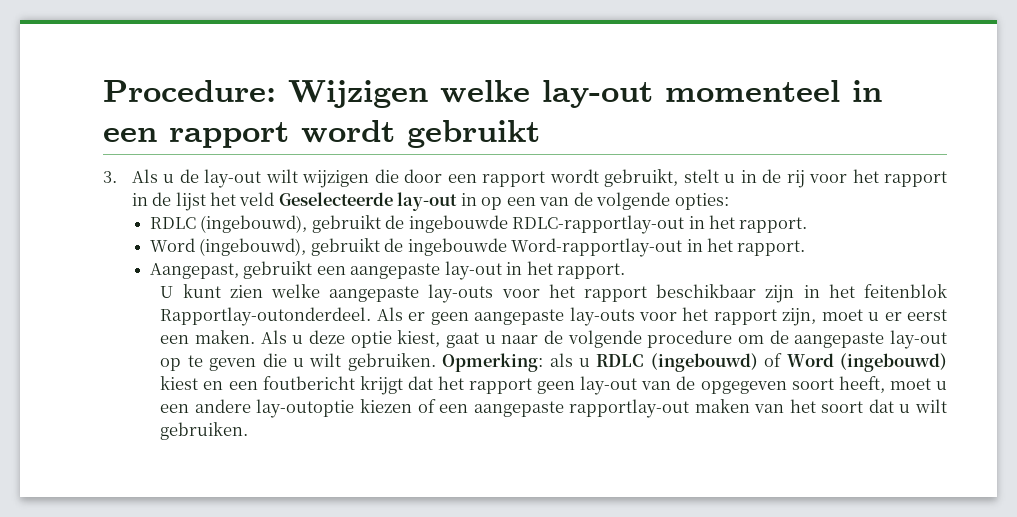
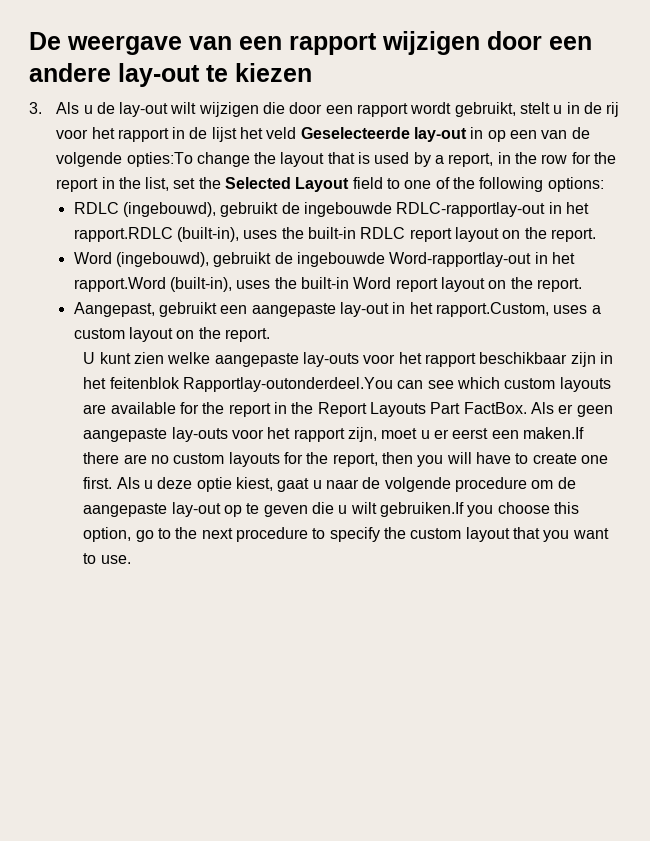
[103,80,882,108] [103,120,540,148] Procedure: Wijzigen welke lay-out momenteel in een rapport wordt gebruikt -> [29,31,592,55] [29,63,312,87] De weergave van een rapport wijzigen door een andere lay-out te kiezen
[674,193,729,210] opties: -> [126,152,616,167] [56,177,604,192] opties:To change the layout that is used by a report, in the row for the report in the list, set the Selected Layout field to one of the following options:
[739,217,808,233] rapport. -> [73,227,596,242] rapport.RDLC (built-in), uses the built-in RDLC report layout on the report.
[737,240,806,256] rapport. -> [73,277,582,292] rapport.Word (built-in), uses the built-in Word report layout on the report.
[557,263,626,279] rapport. -> [436,302,601,317] [73,327,271,342] rapport.Custom, uses a custom layout on the report.
[160,307,372,326] Rapportlay-outonderdeel. -> [183,377,611,392] [83,402,527,417] Rapportlay-outonderdeel.You can see which custom layouts are available for the report in the Report Layouts Part FactBox.
[195,330,256,344] maken. -> [522,427,584,439] [83,452,608,467] [83,477,113,489] maken.If there are no custom layouts for the report, then you will have to create one first.
[347,353,947,372] [160,376,947,395] [160,399,948,418] [160,422,249,440] gebruiken. Opmerking: als u RDLC (ingebouwd) of Word (ingebouwd) kiest en een foutbericht krijgt dat het rapport geen lay-out van de opgegeven soort heeft, moet u een andere lay-outoptie kiezen of een aangepaste rapportlay-out maken van het soort dat u wilt gebruiken. -> [379,502,579,517] [83,527,609,542] [83,553,131,564] gebruiken.If you choose this option, go to the next procedure to specify the custom layout that you want to use.

